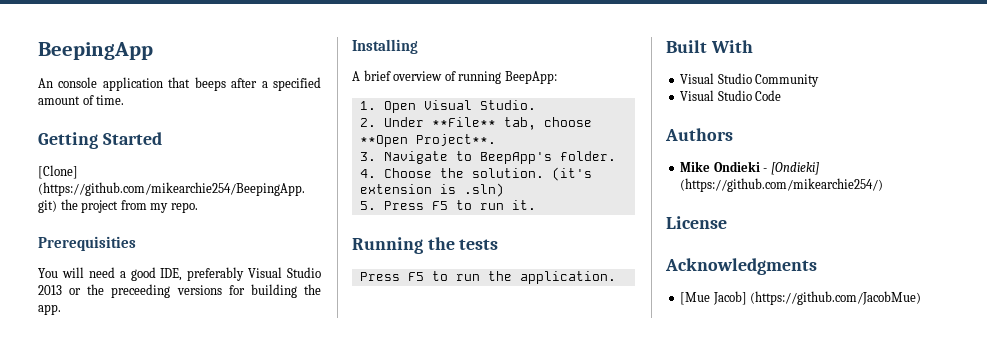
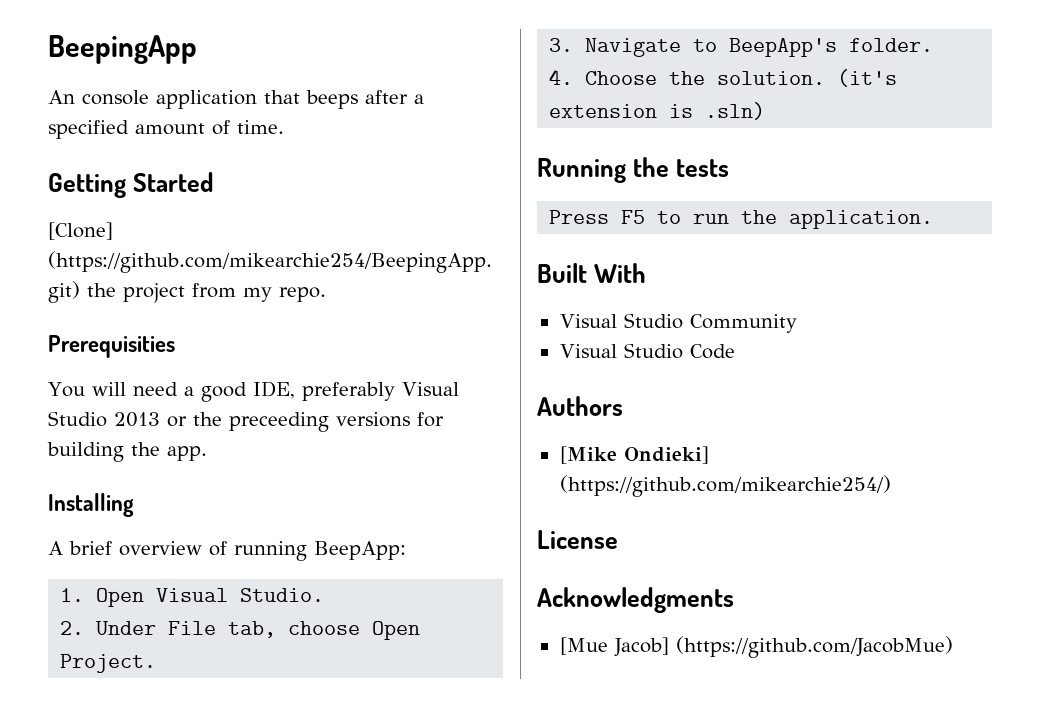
[431,117,496,127] **File** -> [168,621,217,635] File
[359,134,496,147] **Open Project**. -> [372,621,421,640] [60,654,157,673] Open Project.
[359,200,536,210] // 5. Press F5 to run it. -> (766, 111) none
[680,161,819,175] Mike Ondieki - [Ondieki] -> [559,446,709,464] [Mike Ondieki]

